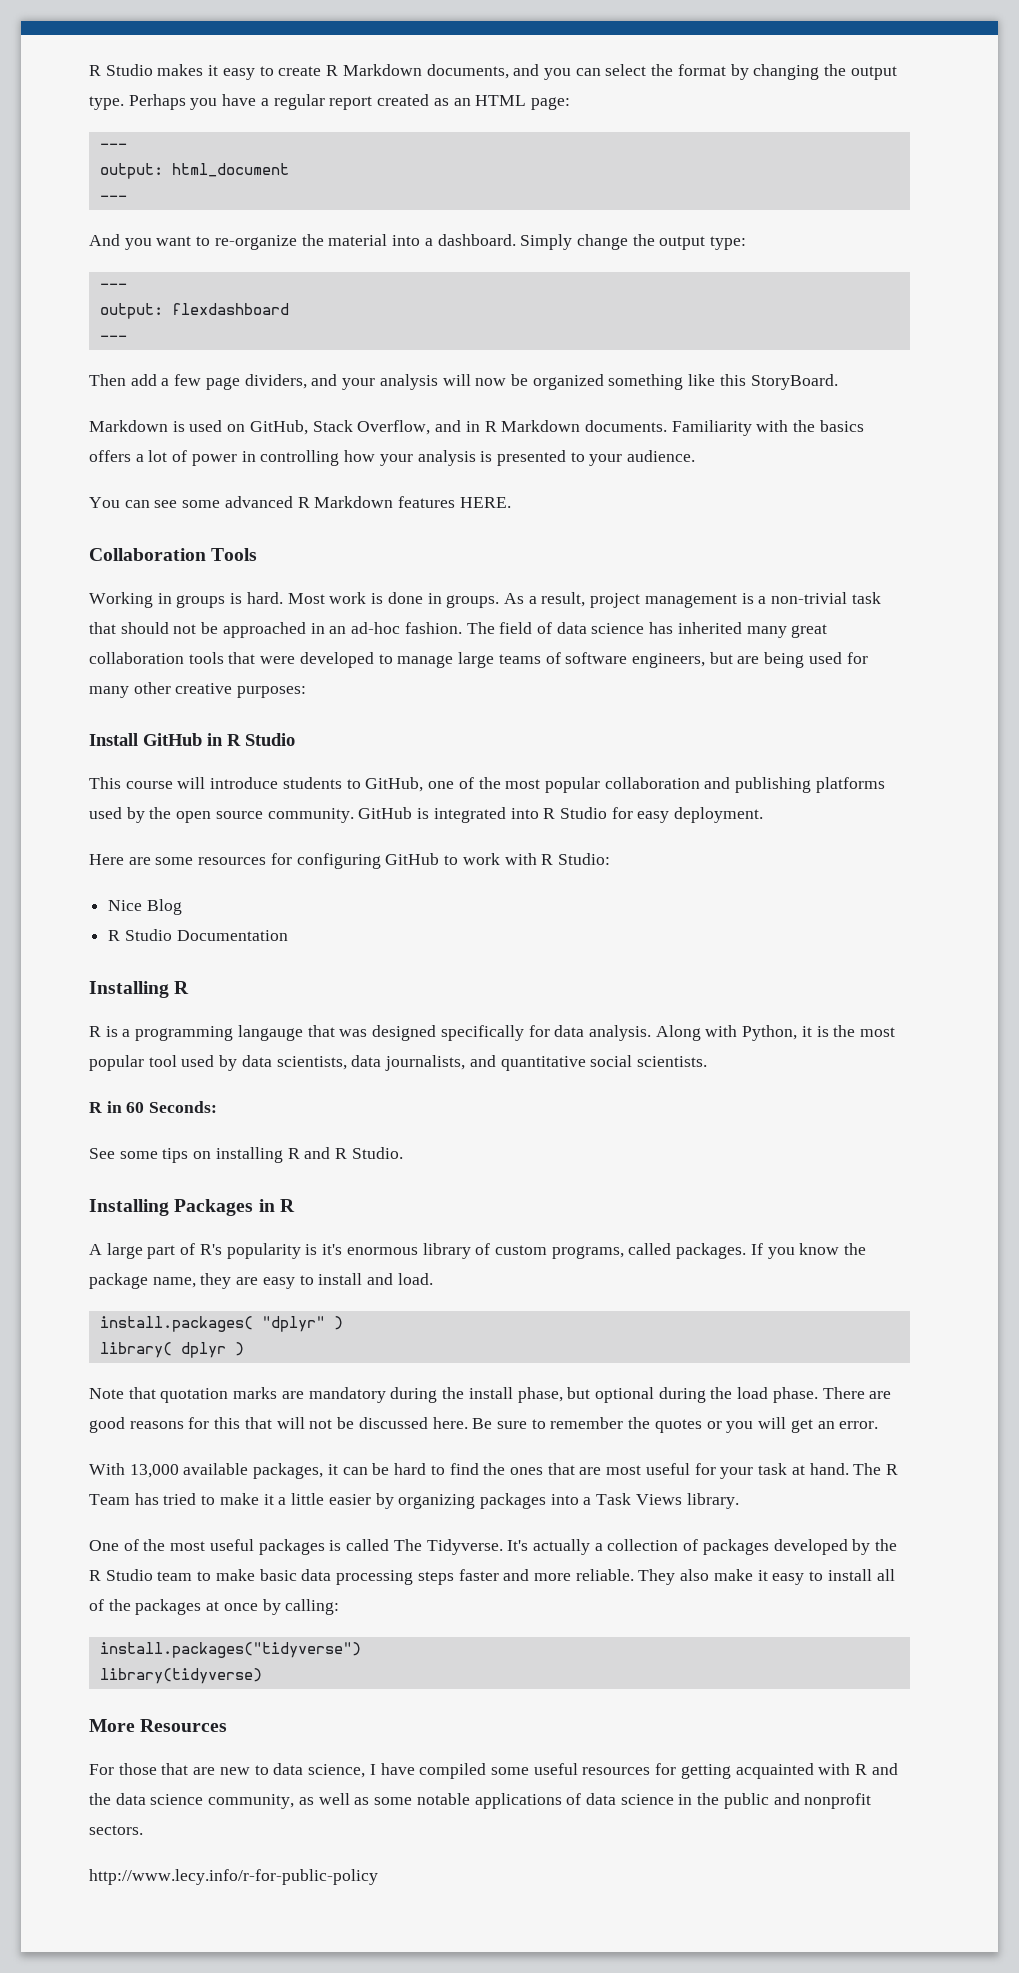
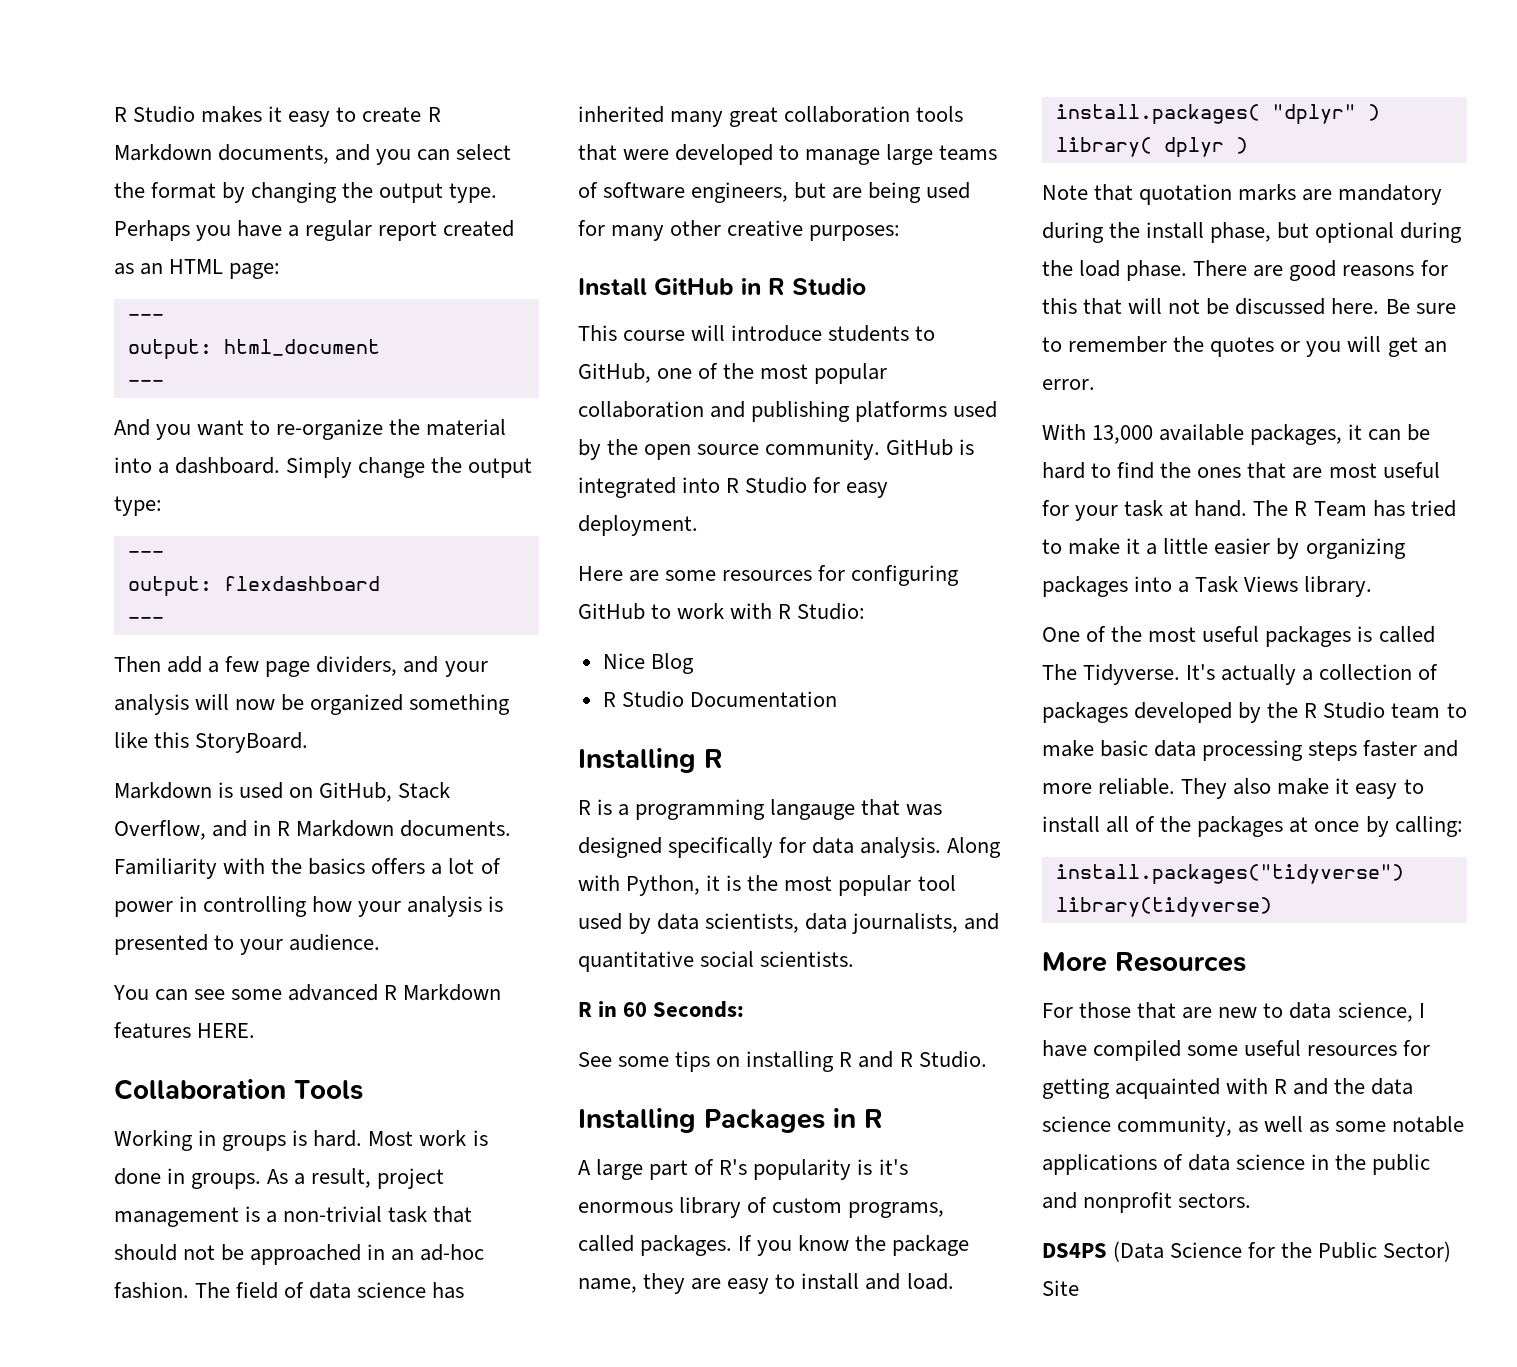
[89,1869,378,1885] http://www.lecy.info/r-for-public-policy -> [1042,1241,1452,1262] [1042,1280,1079,1296] DS4PS (Data Science for the Public Sector) Site

